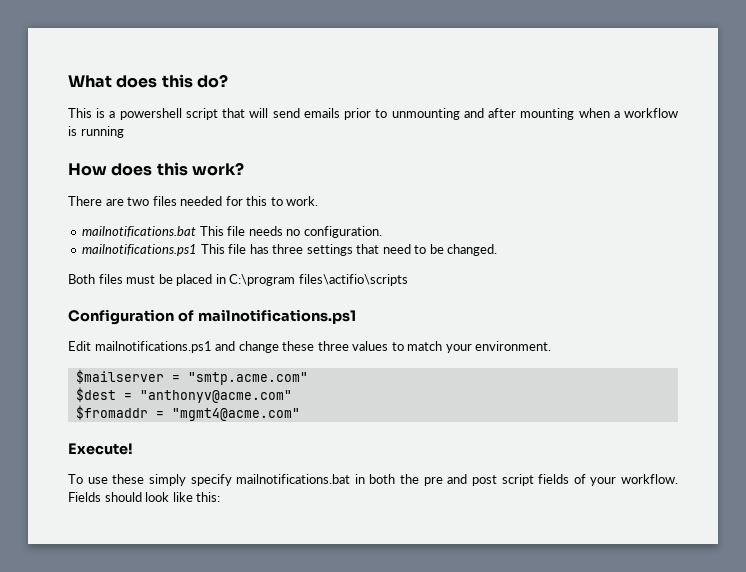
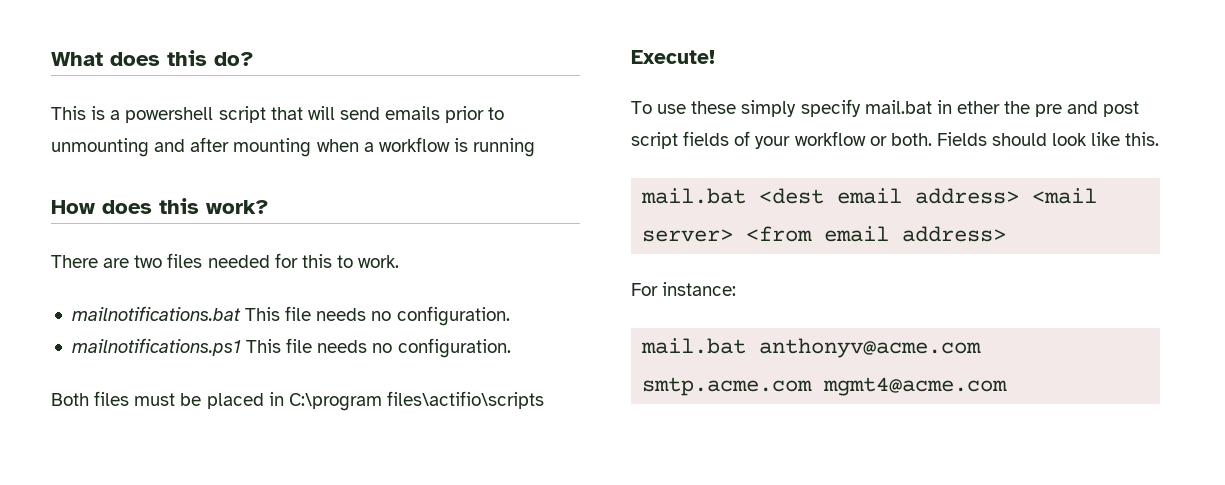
[249,244,498,256] has three settings that need to be changed. -> [317,338,511,358] needs no configuration.
[68,309,356,325] [68,341,552,353] [75,369,308,385] [75,387,292,403] [75,405,300,421] // Configuration of mailnotifications.ps1 // Edit mailnotifications.ps1 and change these three values to match your environment. // $mailserver = "smtp.acme.com" // $dest = "anthonyv@acme.com" // $fromaddr = "mgmt4@acme.com" -> (544, 400) none
[236,474,396,484] mailnotifications.bat in both -> [864,100,1000,114] mail.bat in ether
[621,474,678,484] workflow. -> [794,131,932,146] workflow or both.
[196,492,221,502] this: -> [1125,132,1160,146] [641,188,1098,204] [642,226,1007,242] [631,282,737,296] [641,338,982,358] [642,377,1008,396] this. // mail.bat <dest email address> <mail server> <from email address> // For instance: // mail.bat anthonyv@acme.com smtp.acme.com mgmt4@acme.com

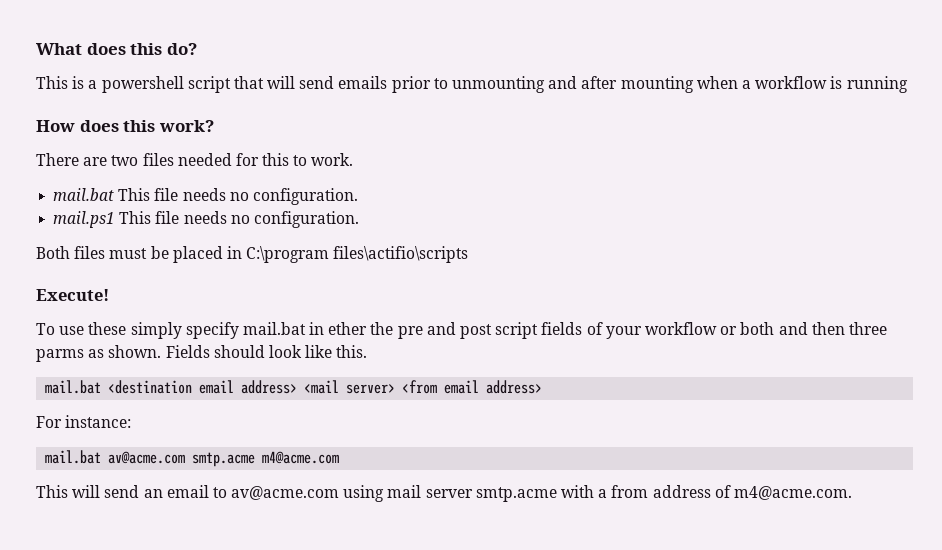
[71,306,510,326] [71,338,241,356] mailnotifications.bat This file needs no configuration. // mailnotifications.ps1 -> [53,188,358,205] [53,211,116,228] mail.bat This file needs no configuration. // mail.ps1
[890,133,932,146] both. -> [740,322,887,335] [36,345,162,362] both and then three parms as shown.
[759,188,825,204] <dest -> [108,380,193,394] <destination
[759,338,982,358] [642,377,1008,396] anthonyv@acme.com smtp.acme.com mgmt4@acme.com -> [108,451,340,467] [36,485,852,502] av@acme.com smtp.acme m4@acme.com // This will send an email to av@acme.com using mail server smtp.acme with a from address of m4@acme.com.

